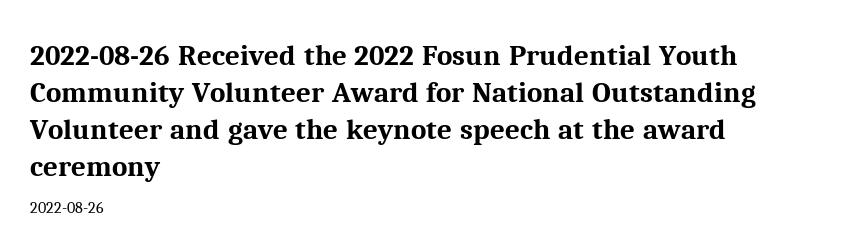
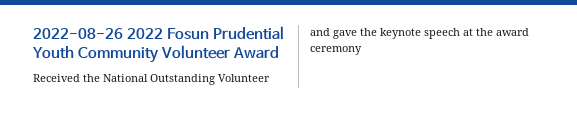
[30,44,347,65] 2022-08-26 Received the -> [33,28,123,39] 2022-08-26
[426,82,466,102] for -> [33,74,100,82] // Received the
[30,201,104,213] // 2022-08-26 -> (362, 50) none

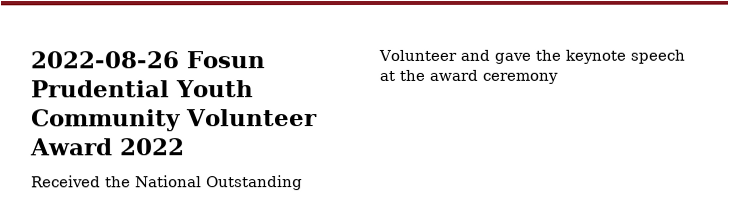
[127,28,164,39] 2022 -> (179, 60) none
(280, 52) none -> [119,138,185,156] 2022

